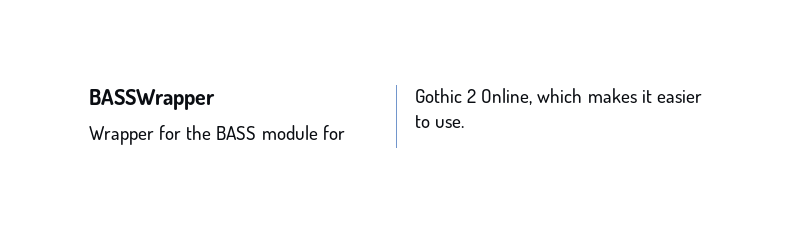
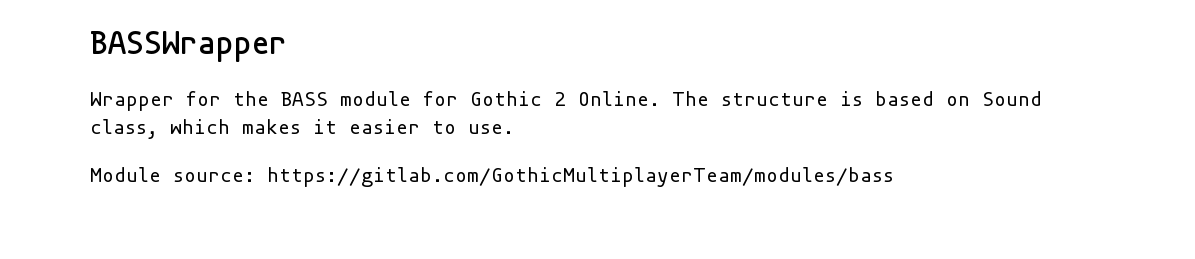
[481,88,533,105] Online, -> [578,91,1042,106] [90,119,158,139] Online. The structure is based on Sound class,
(465, 123) none -> [90,167,894,187] // Module source: https://gitlab.com/GothicMultiplayerTeam/modules/bass

